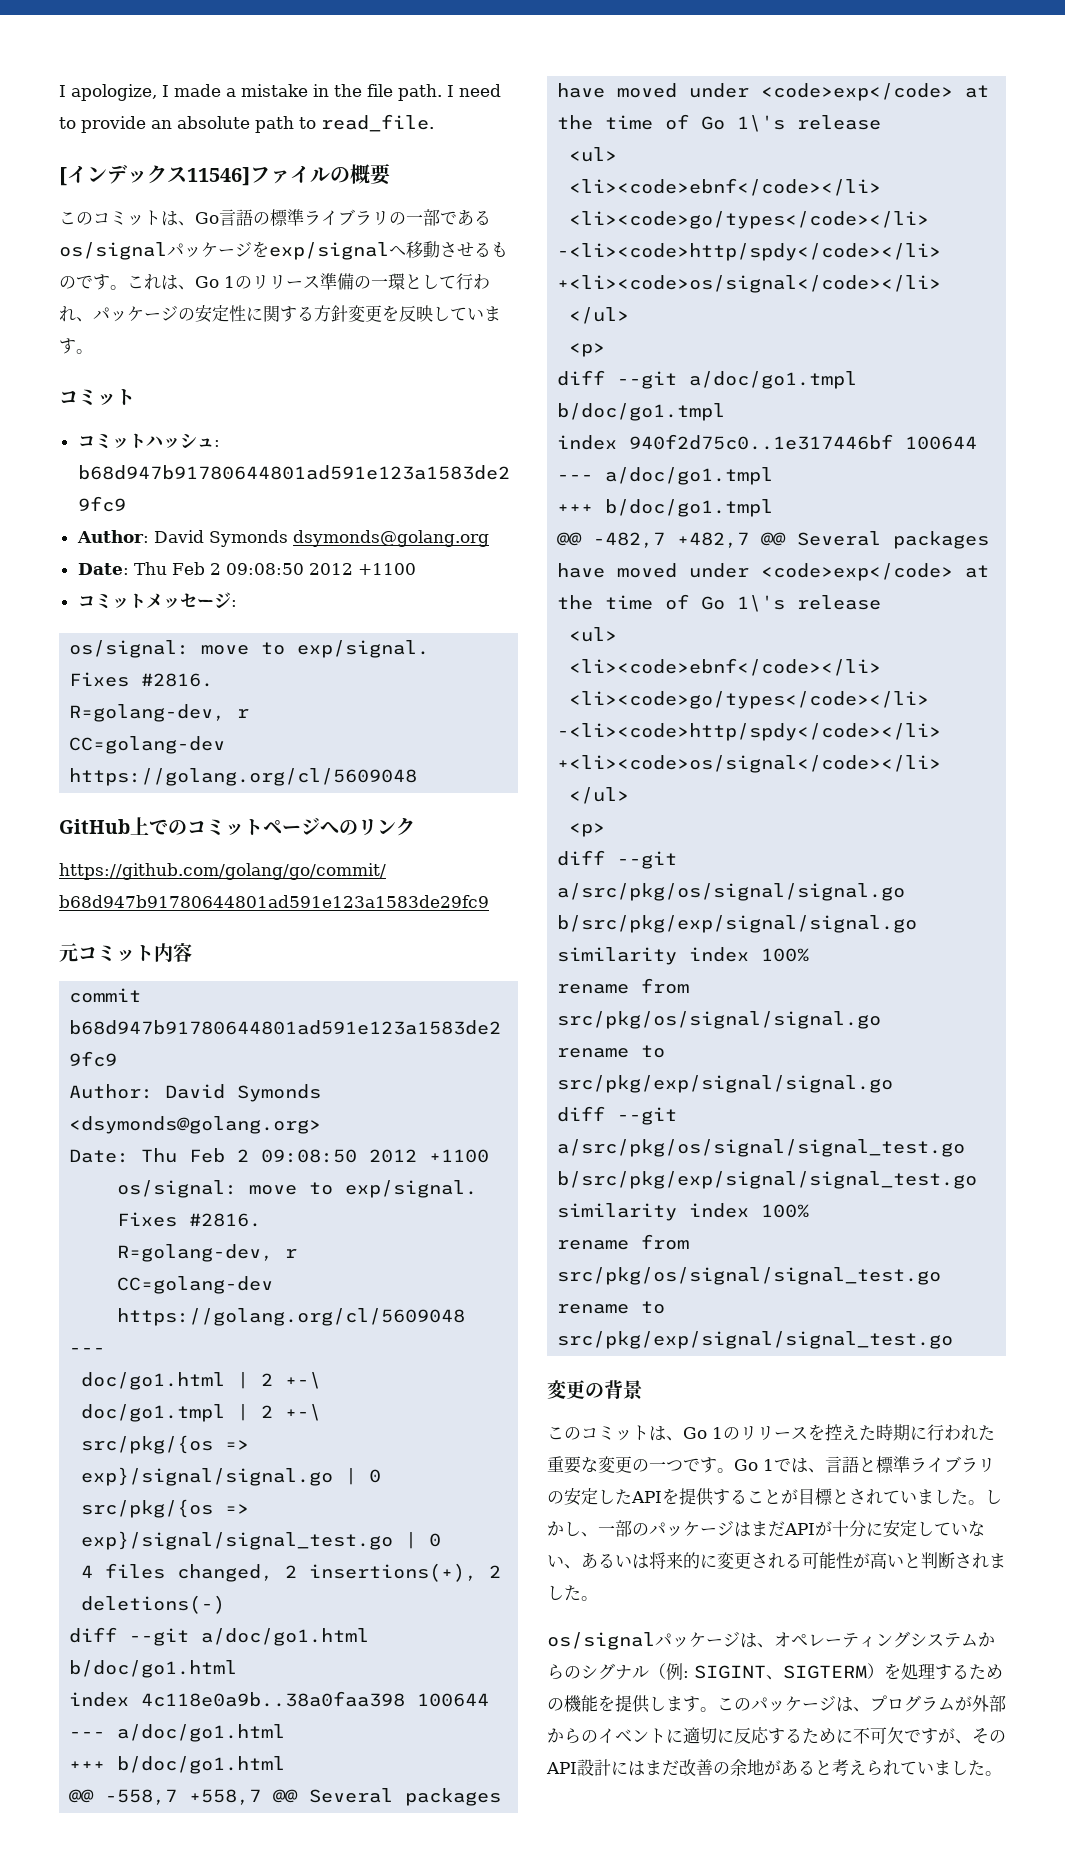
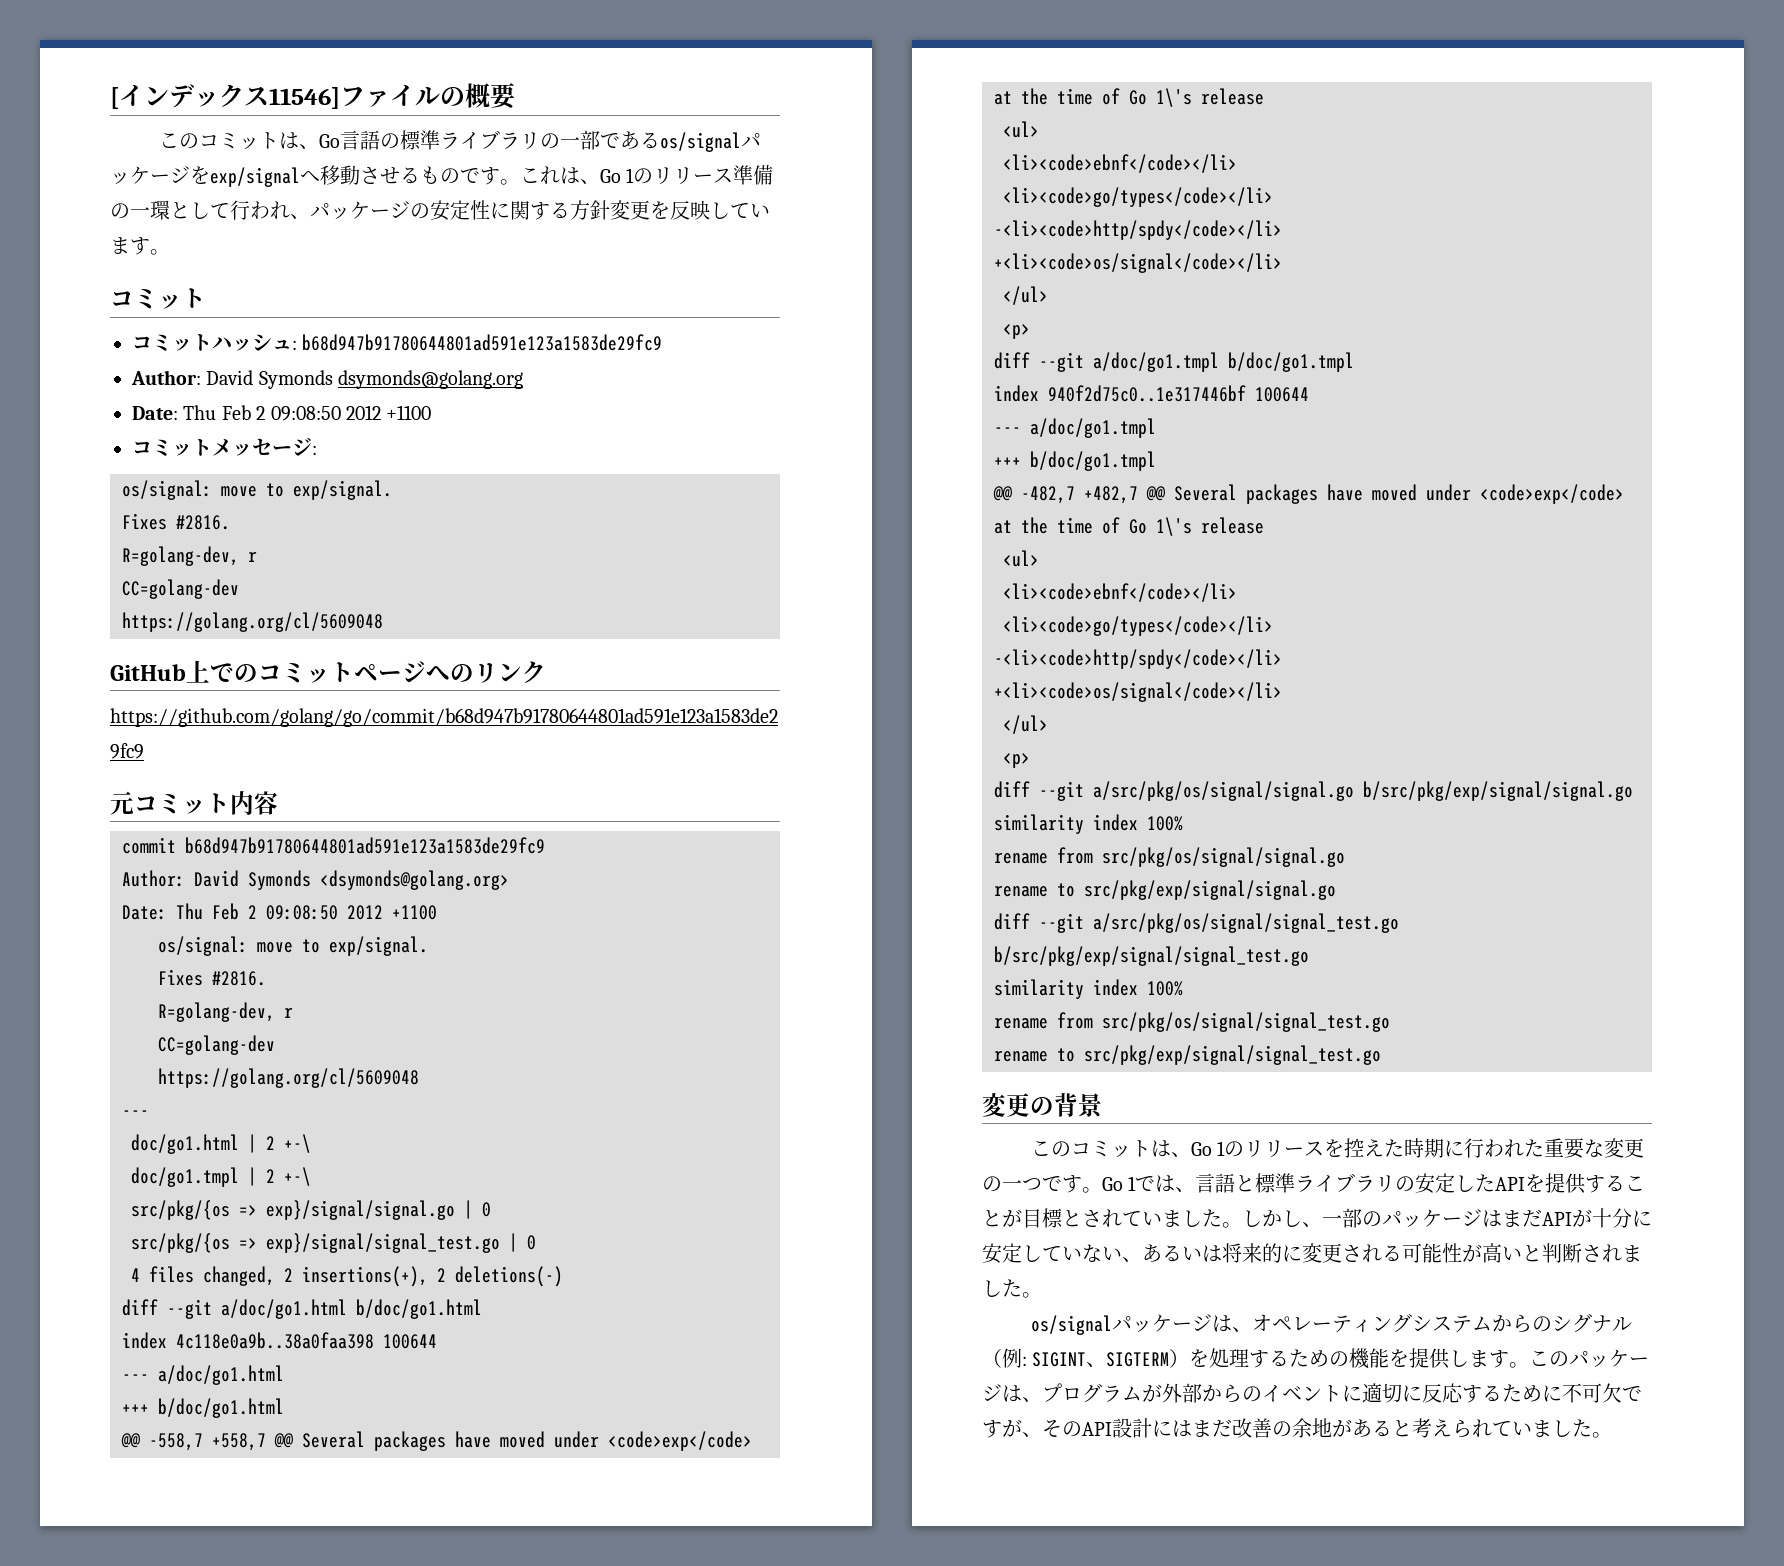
[59,84,501,101] [59,114,434,133] I apologize, I made a mistake in the file path. I need to provide an absolute path to read_file. // -> (110, 98) none

